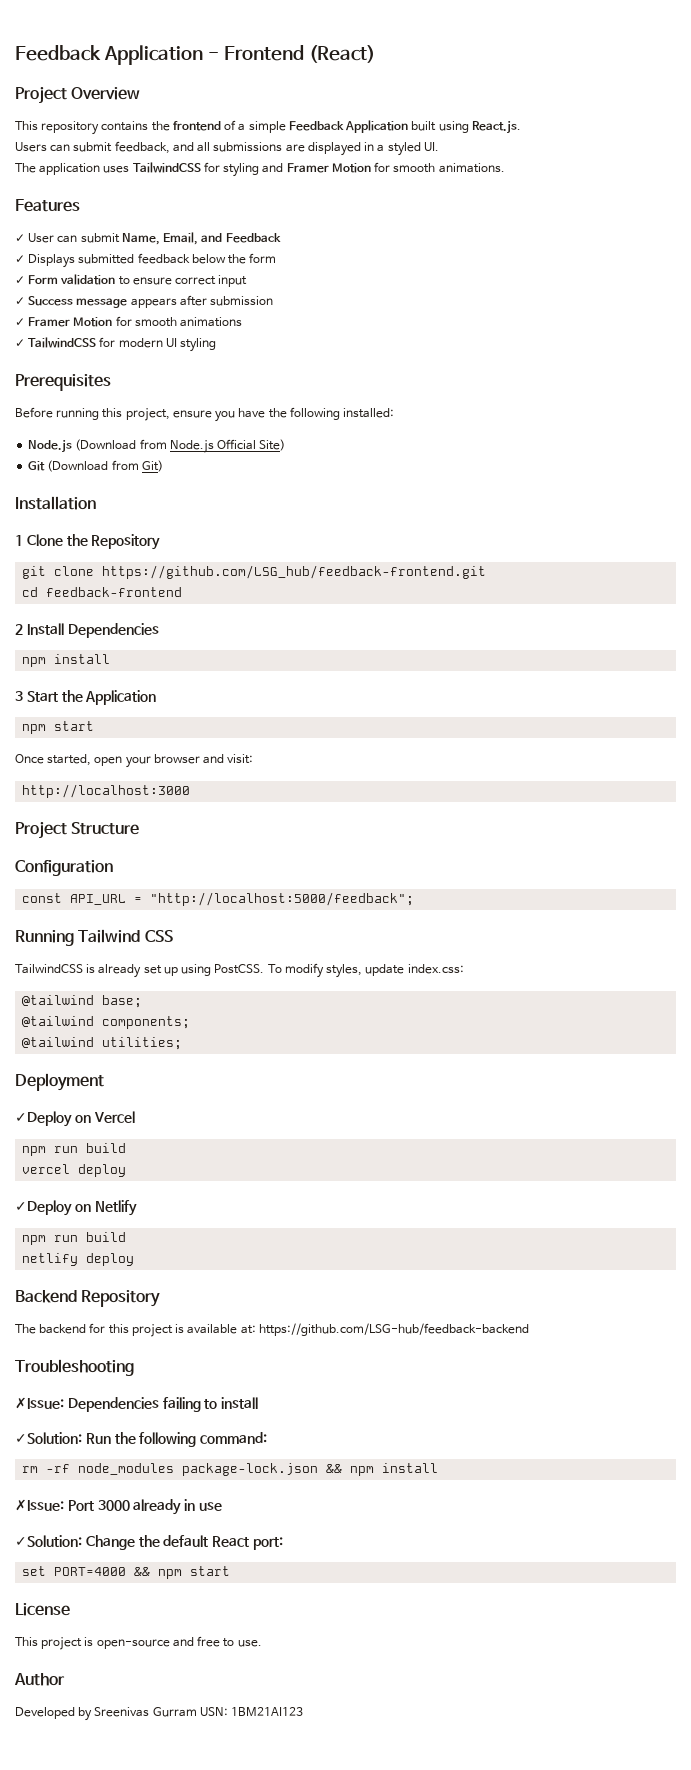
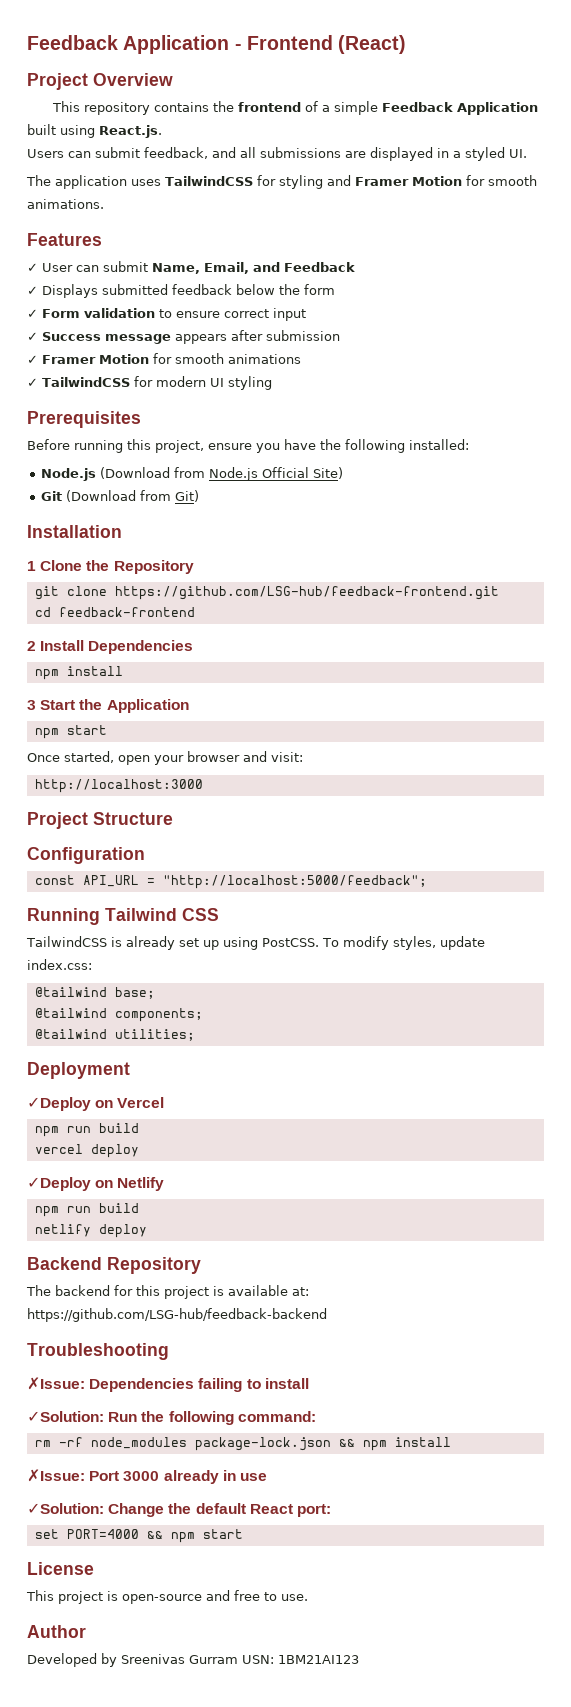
[102,565,487,579] https://github.com/LSG_hub/feedback-frontend.git -> [114,586,499,600] https://github.com/LSG-hub/feedback-frontend.git

